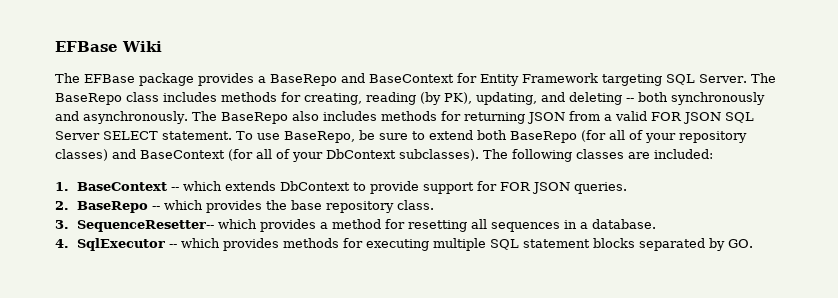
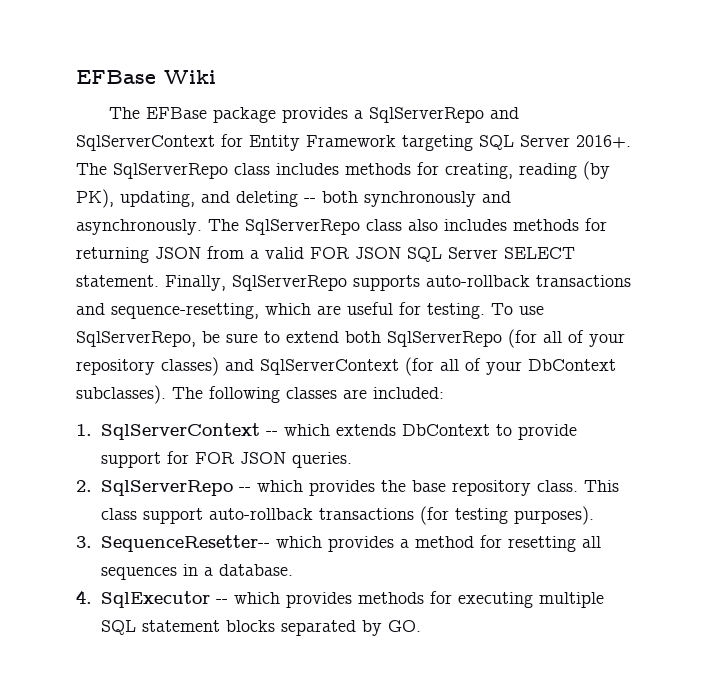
[270,73,454,86] BaseRepo and BaseContext -> [368,107,519,123] [76,135,215,151] SqlServerRepo and SqlServerContext
[699,73,776,83] [55,93,122,105] Server. The BaseRepo -> [520,135,631,148] [76,163,228,179] Server 2016+. The SqlServerRepo
[220,112,288,124] BaseRepo -> [245,219,402,235] SqlServerRepo class
(232, 135) none -> [165,275,631,291] [76,302,485,319] Finally, SqlServerRepo supports auto-rollback transactions and sequence-resetting, which are useful for testing.
[284,131,355,143] BaseRepo, -> [76,331,196,347] SqlServerRepo,
[510,131,577,143] BaseRepo -> [387,331,502,347] SqlServerRepo
[140,150,225,159] BaseContext -> [260,359,399,375] SqlServerContext
[76,182,167,191] BaseContext -> [101,423,261,440] SqlServerContext
[76,201,148,213] BaseRepo -> [101,480,234,496] SqlServerRepo
(434, 205) none -> [584,480,620,492] [101,506,595,525] This class support auto-rollback transactions (for testing purposes).

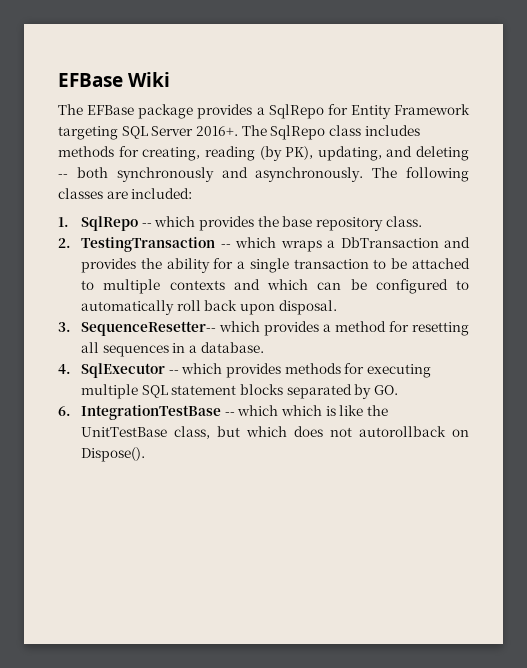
[368,107,519,123] [76,135,215,151] SqlServerRepo and SqlServerContext -> [268,104,324,119] SqlRepo
[113,163,228,179] SqlServerRepo -> [270,125,326,140] SqlRepo
[245,218,607,235] [76,246,575,263] [76,275,631,291] [76,302,544,319] [76,329,625,348] [76,357,616,376] [76,385,203,404] SqlServerRepo class also includes methods for returning JSON from a valid FOR JSON SQL Server SELECT statement. Finally, SqlServerRepo supports auto-rollback transactions and sequence-resetting, which are useful for testing. To use SqlServerRepo, be sure to extend both SqlServerRepo (for all of your repository classes) and SqlServerContext (for all of your DbContext subclasses). The -> (398, 172) none
[101,423,578,440] [101,451,353,468] [76,480,234,496] SqlServerContext -- which extends DbContext to provide support for FOR JSON queries. // 2. SqlServerRepo -> [81,216,139,231] SqlRepo
[584,480,620,492] [101,506,595,525] This class support auto-rollback transactions (for testing purposes). -> [58,237,470,252] [81,258,470,273] [81,279,469,294] [81,300,337,315] // 2. TestingTransaction -- which wraps a DbTransaction and provides the ability for a single transaction to be attached to multiple contexts and which can be configured to automatically roll back upon disposal.
(422, 626) none -> [58,405,388,420] [81,426,470,439] [81,447,146,462] // 6. IntegrationTestBase -- which which is like the UnitTestBase class, but which does not autorollback on Dispose().

